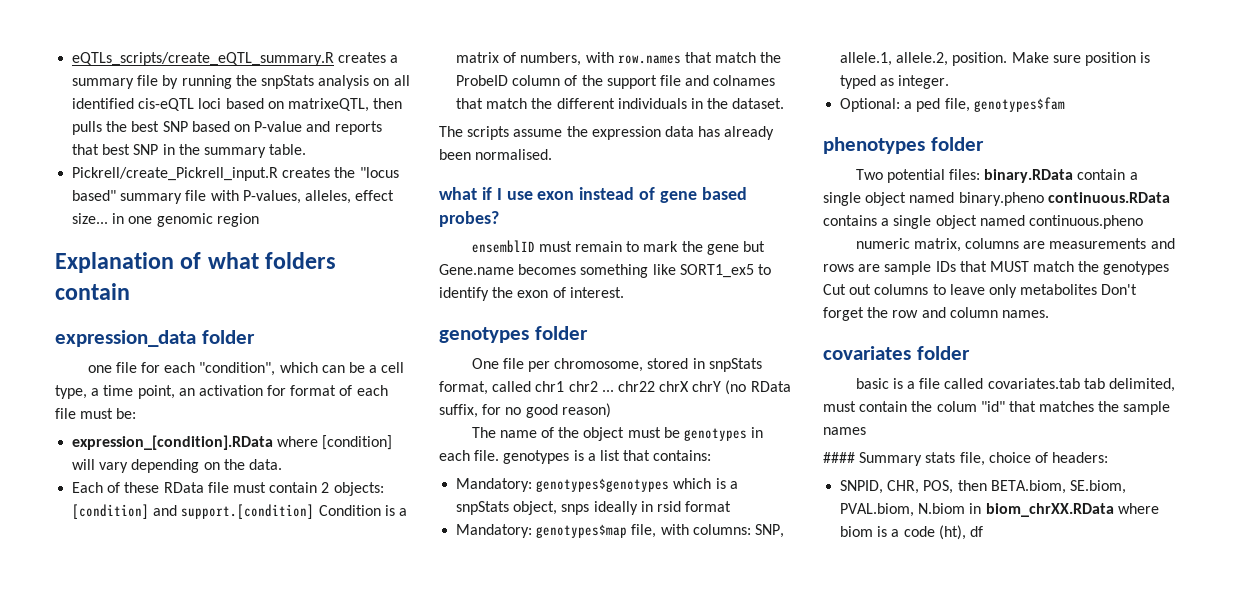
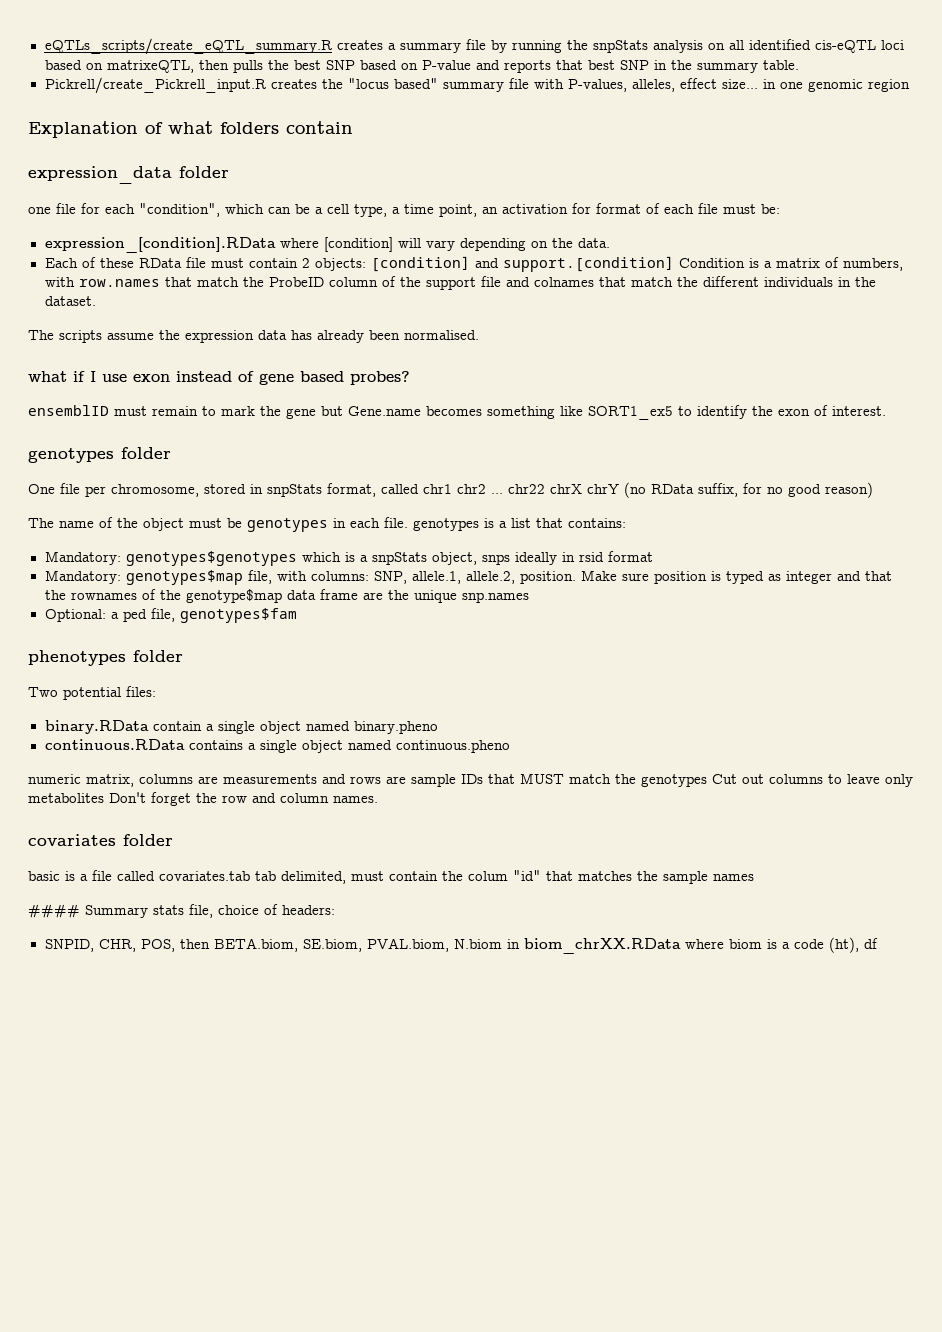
[898,75,950,89] integer. -> [785,571,892,584] [44,589,529,603] integer and that the rownames of the genotype$map data frame are the unique snp.names
(981, 174) none -> (156, 691) //
(1044, 199) none -> (438, 727) //

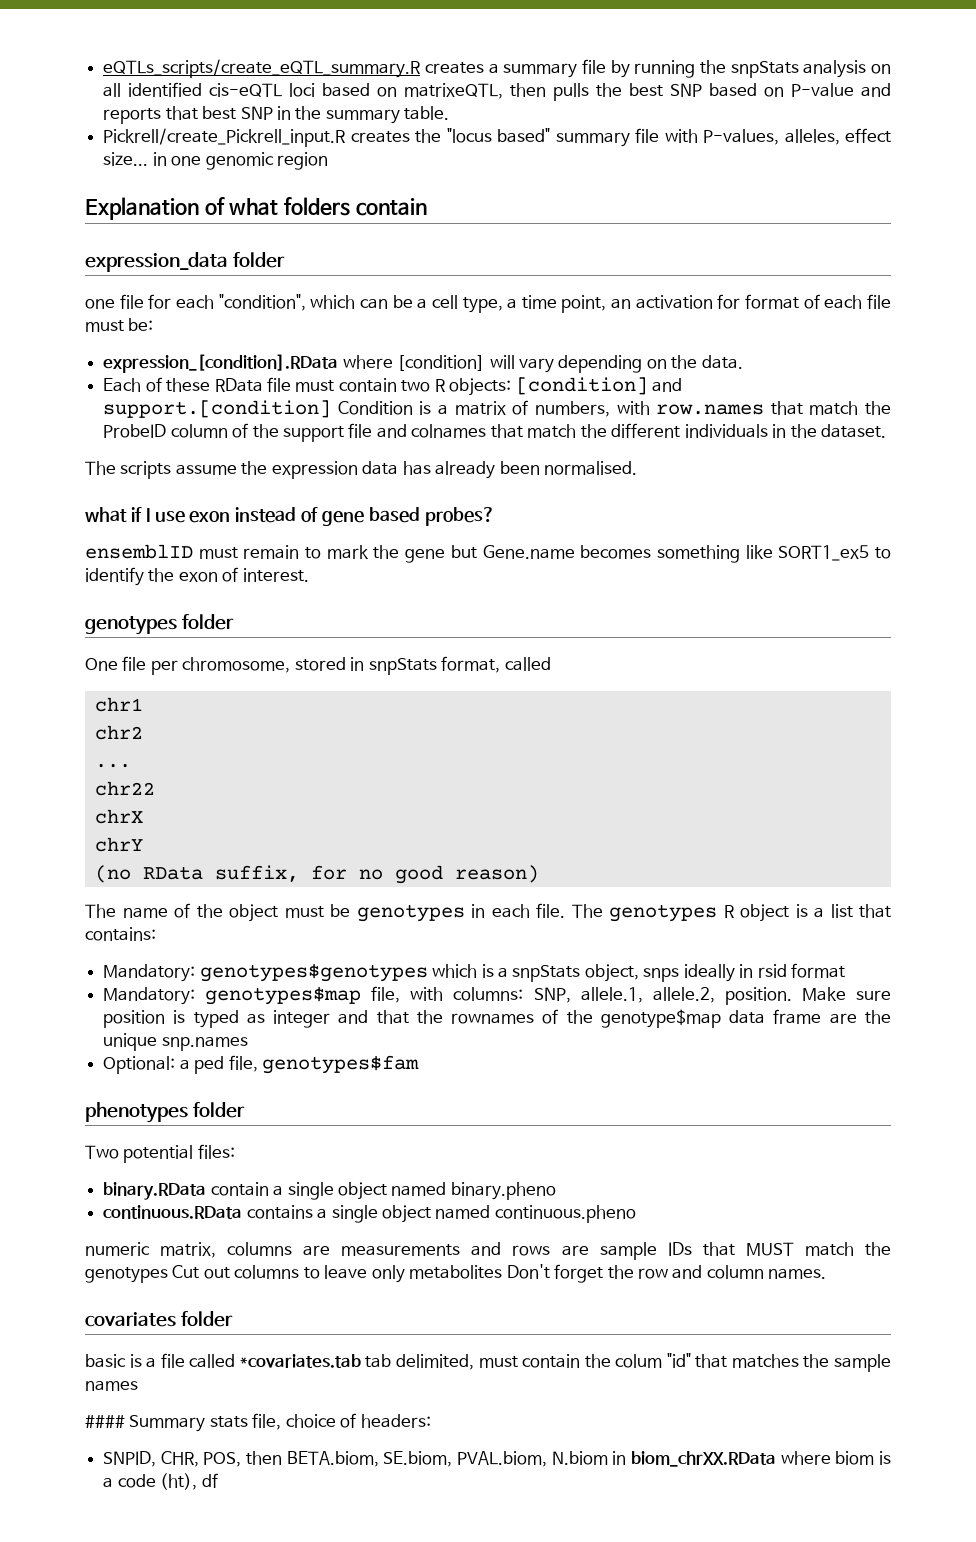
[301,258,310,268] 2 -> [401,379,446,392] two R
(419, 489) none -> (551, 664) //
(452, 489) none -> (143, 704) //
(486, 489) none -> (143, 732) //
(503, 493) none -> (131, 766) //
(545, 489) none -> (155, 788) //
(582, 489) none -> (143, 816) //
(619, 489) none -> (143, 844) //
[413,518,479,531] genotypes -> [571,904,789,922] The genotypes R object
[159,871,250,881] covariates.tab -> [239,1354,361,1368] *covariates.tab

